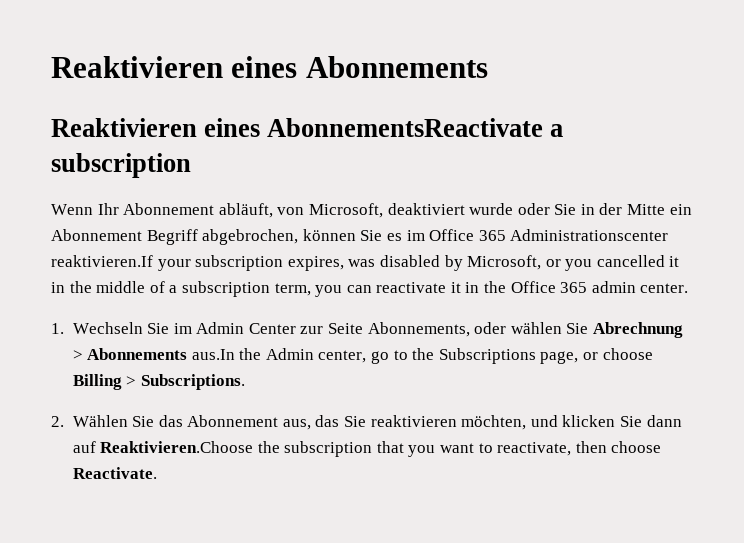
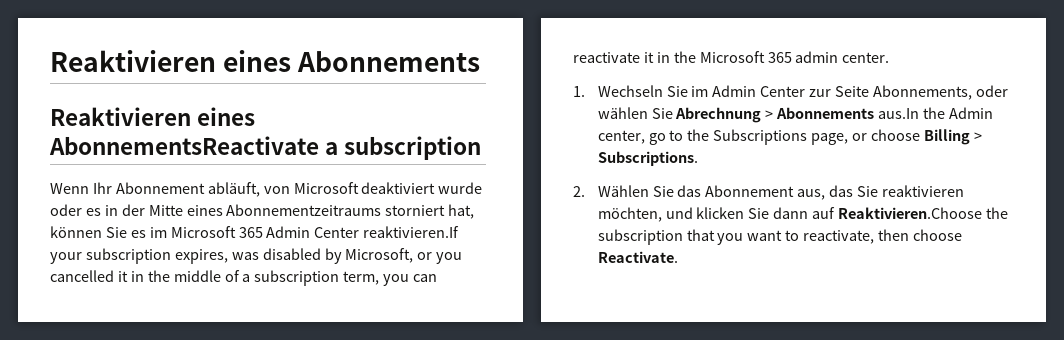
[308,203,383,218] Microsoft, -> [293,182,359,194] Microsoft
[554,204,577,215] Sie -> [85,208,101,216] es
[669,204,692,215] [51,229,669,245] ein Abonnement Begriff abgebrochen, können Sie es im Office 365 Administrationscenter -> [186,204,475,219] [50,226,360,238] eines Abonnementzeitraums storniert hat, können Sie es im Microsoft 365 Admin Center
[510,281,556,293] Office -> [699,51,765,63] Microsoft

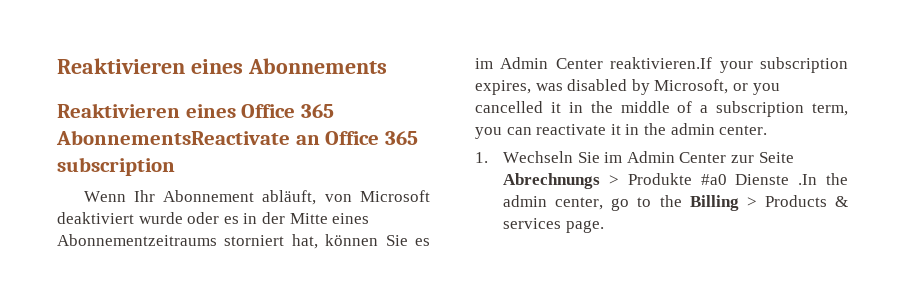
[49,136,339,155] AbonnementsReactivate a -> [241,104,334,118] [56,130,418,145] Office 365 AbonnementsReactivate an Office 365
[170,226,263,238] Microsoft 365 -> (493, 63) none
[699,51,792,63] Microsoft 365 -> (666, 129) none
[873,85,1008,100] [597,107,994,123] [597,129,982,145] [597,151,698,166] [573,185,965,200] [597,207,1009,222] [597,229,963,245] [597,251,678,263] Abonnements, oder wählen Sie Abrechnung > Abonnements aus.In the Admin center, go to the Subscriptions page, or choose Billing > Subscriptions. // 2. Wählen Sie das Abonnement aus, das Sie reaktivieren möchten, und klicken Sie dann auf Reaktivieren.Choose the subscription that you want to reactivate, then choose Reactivate. -> [503,173,848,189] [503,195,848,211] [503,218,604,233] Abrechnungs > Produkte #a0 Dienste .In the admin center, go to the Billing > Products & services page.

